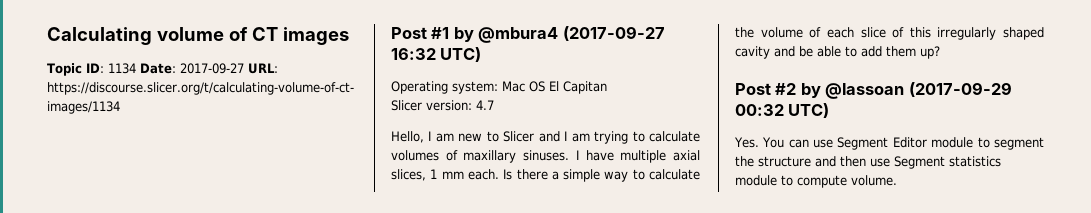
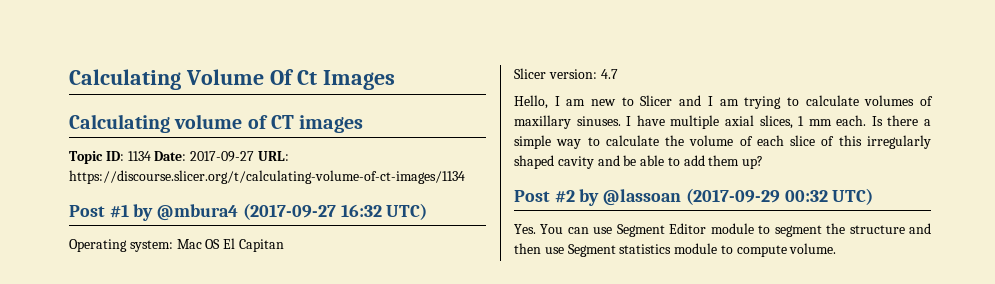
[47,27,152,45] Calculating -> [69,69,395,90] [69,114,170,133] Calculating Volume Of Ct Images // Calculating

